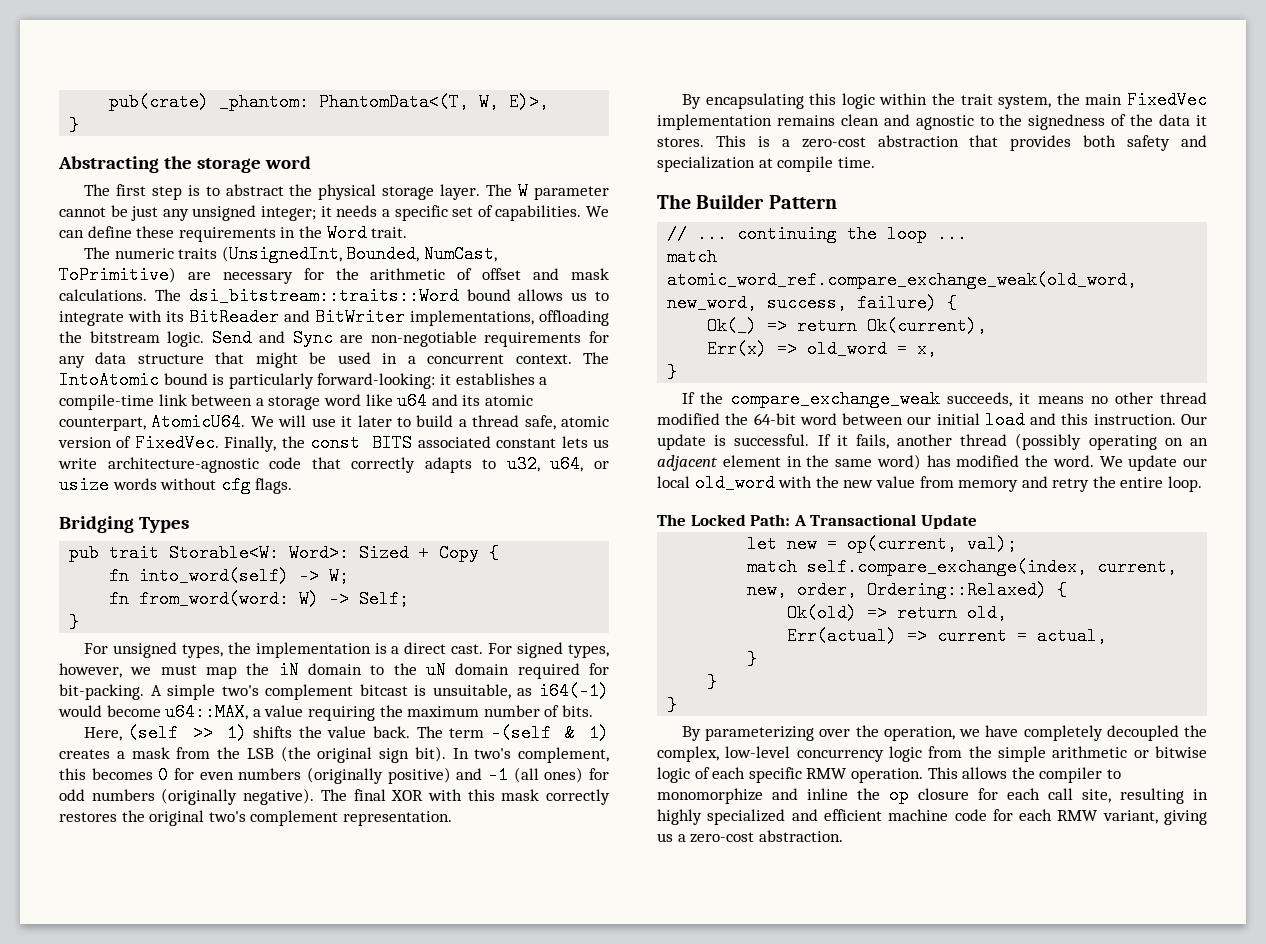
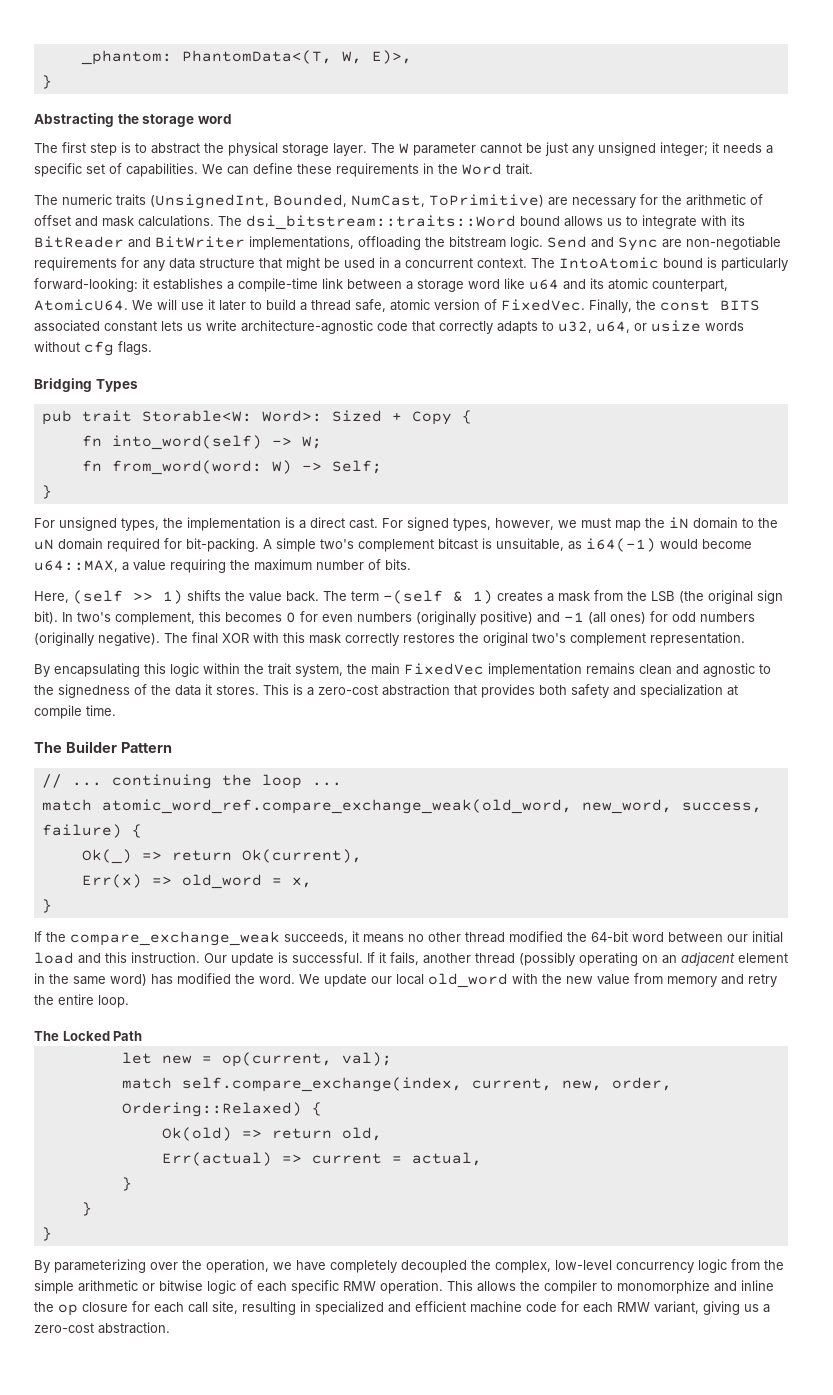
[109,93,210,111] pub(crate) -> (80, 57) none
[750,514,977,529] Path: A Transactional Update -> [113,1031,143,1041] Path
[657,809,702,825] highly -> (311, 1306) none

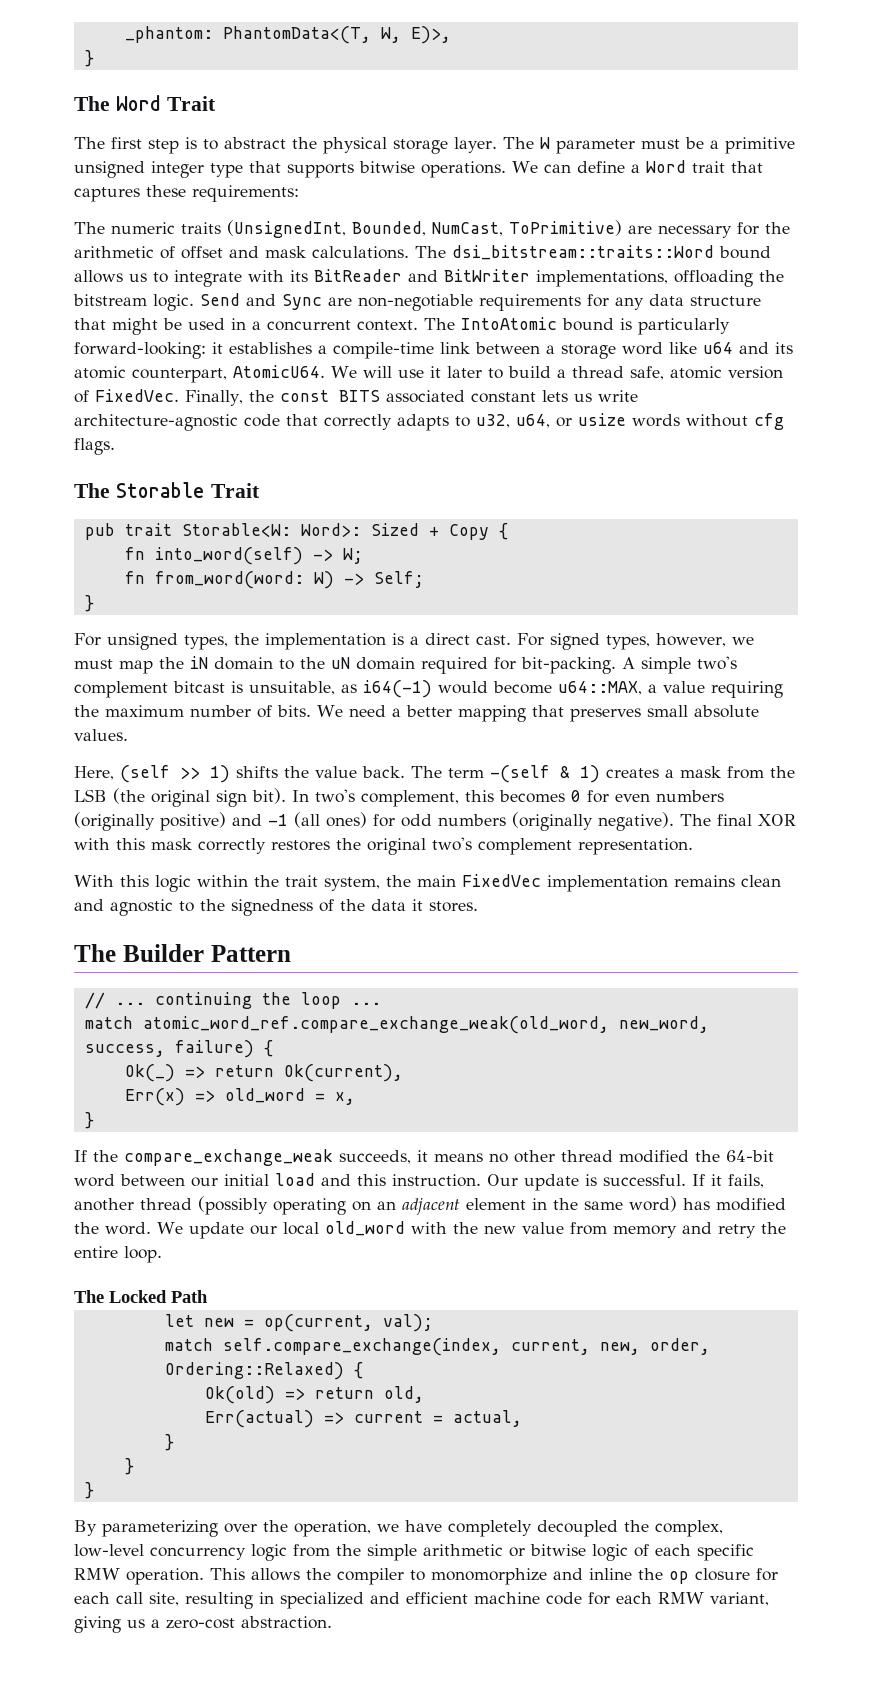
[34,113,232,127] Abstracting the storage word -> [74,95,216,111] The Word Trait
[480,142,773,156] [34,163,533,177] cannot be just any unsigned integer; it needs a specific set of capabilities. We can define these requirements in the Word trait. -> [640,137,795,154] [74,160,763,178] [74,185,299,202] must be a primitive unsigned integer type that supports bitwise operations. We can define a Word trait that captures these requirements:
[34,378,138,392] Bridging Types -> [74,482,260,498] The Storable Trait
(411, 564) none -> [317,705,759,722] [74,729,128,741] We need a better mapping that preserves small absolute values.
[34,663,140,677] By encapsulating -> [74,875,114,887] With
[263,684,738,698] [34,705,116,719] This is a zero-cost abstraction that provides both safety and specialization at compile time. -> (478, 906) none

